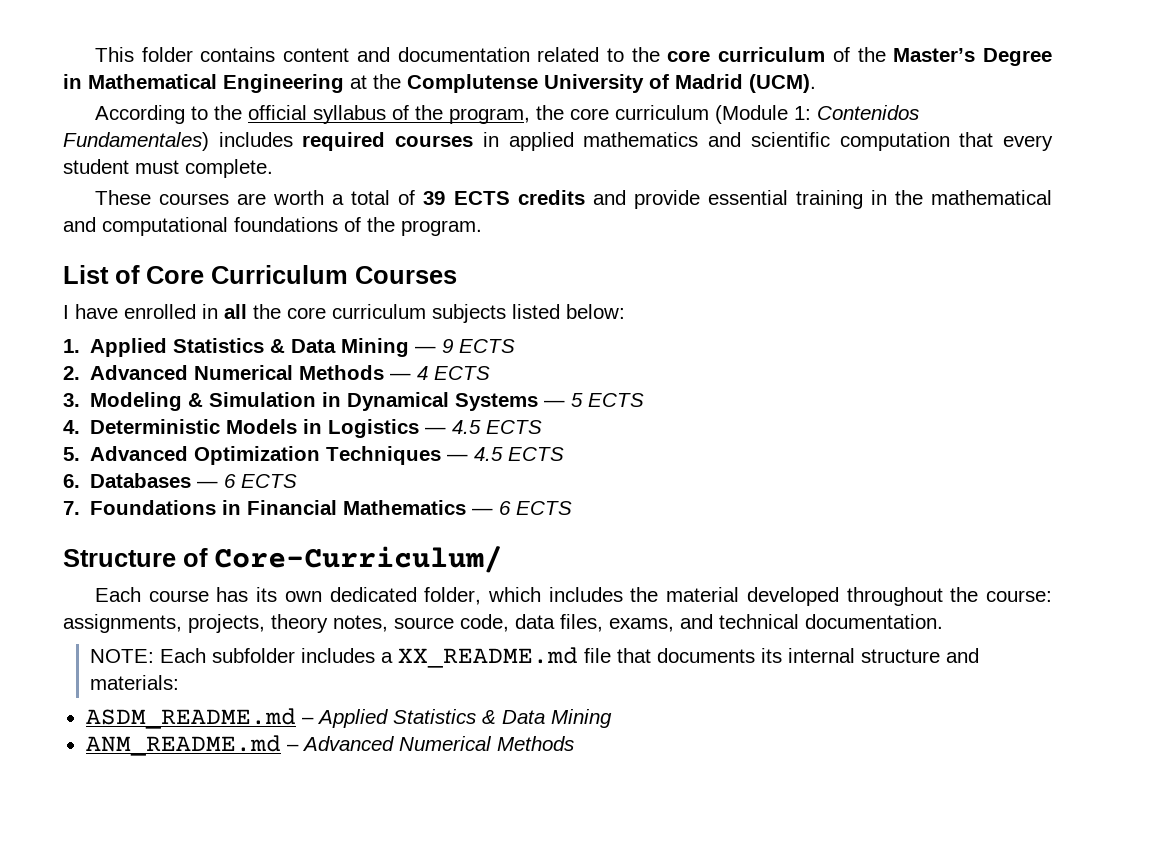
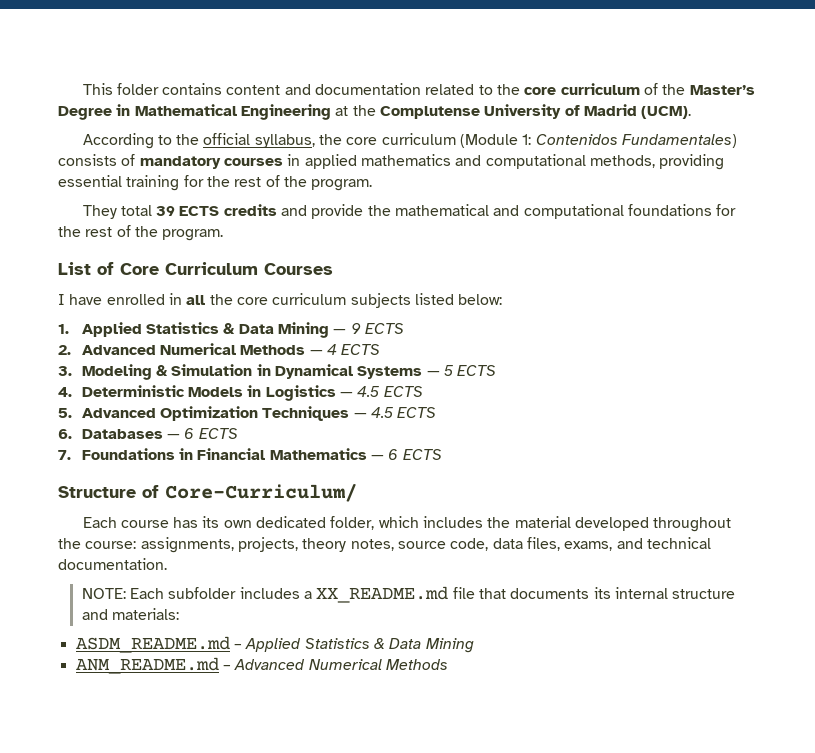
[313,105,531,124] syllabus of the program, -> [254,134,315,148] syllabus,
[218,132,386,151] includes required -> [58,154,221,169] consists of mandatory
[750,132,1053,151] [63,159,273,178] [95,190,416,205] scientific computation that every student must complete. // These courses are worth a total of -> [485,154,725,170] [58,175,373,191] [82,205,152,219] computational methods, providing essential training for the rest of the program. // They total
[707,190,887,209] essential training in -> (364, 211) none
(338, 224) none -> [716,204,737,216] [58,226,113,237] for the rest

